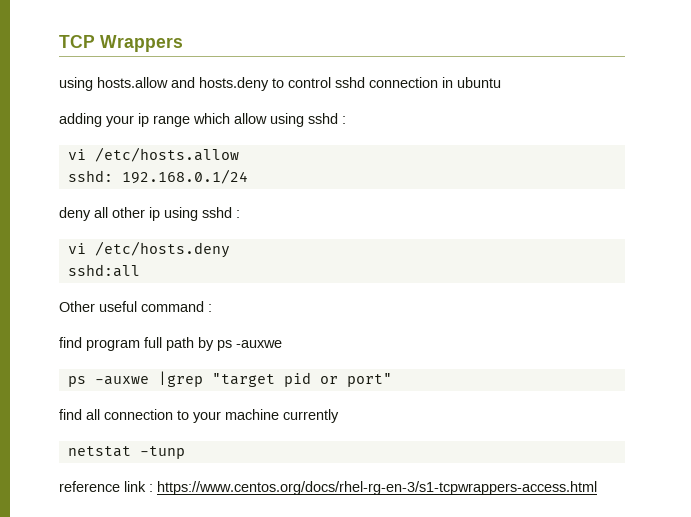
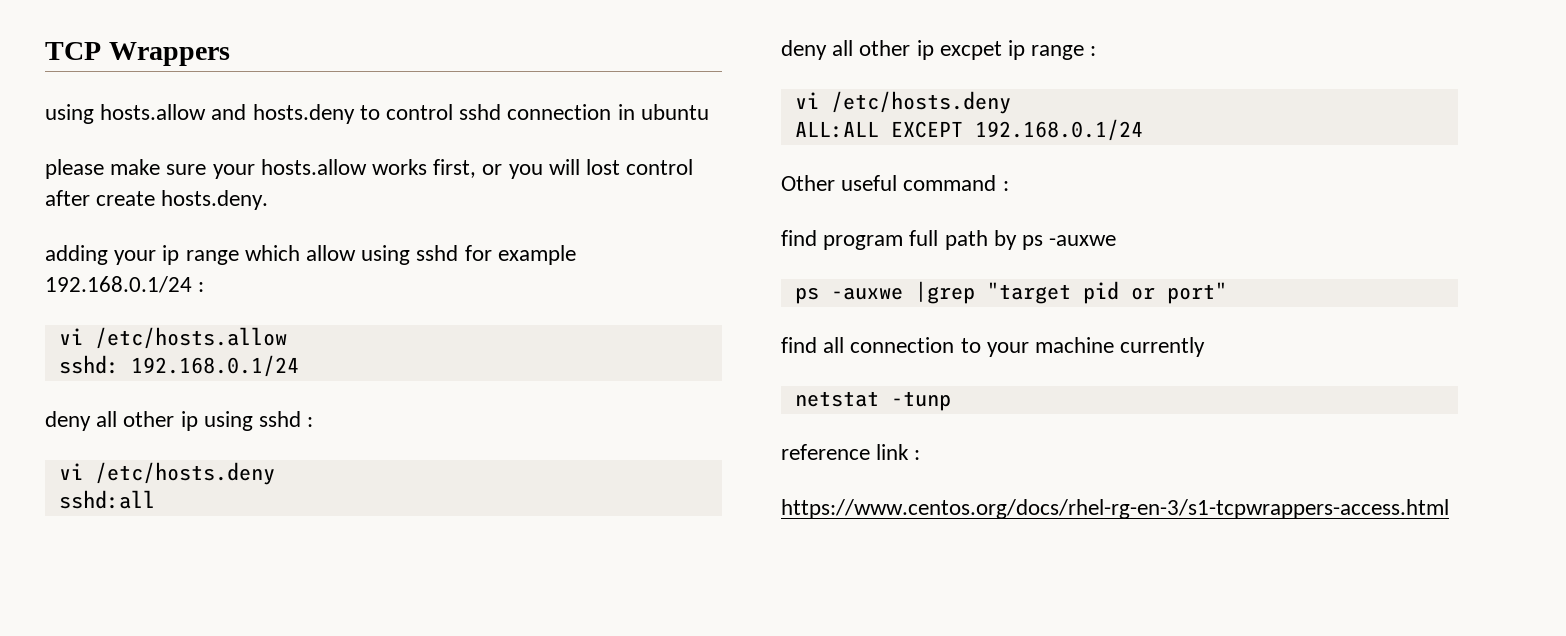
(501, 82) none -> [45,159,694,179] [45,190,269,210] // please make sure your hosts.allow works first, or you will lost control after create hosts.deny.
(338, 118) none -> [464,245,576,265] [45,276,192,293] for example 192.168.0.1/24
(140, 270) none -> [781,40,1097,60] [794,91,1011,114] [794,119,1143,141] // deny all other ip excpet ip range : // vi /etc/hosts.deny // ALL:ALL EXCEPT 192.168.0.1/24
(153, 488) none -> (921, 455) //

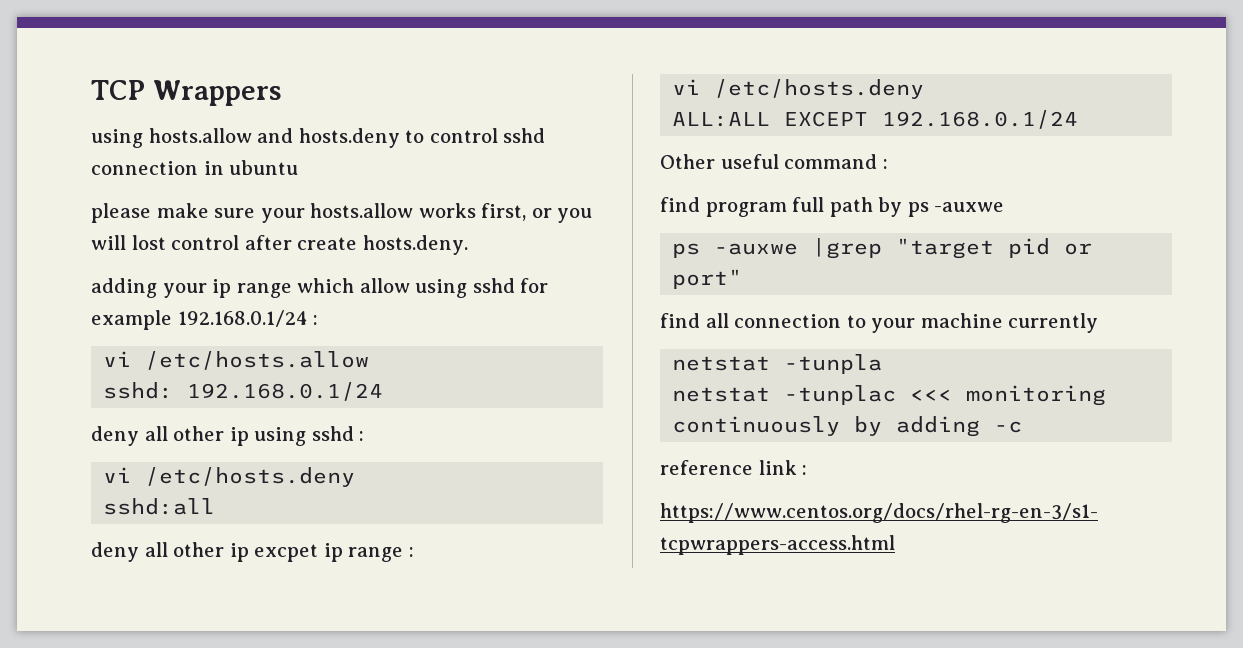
[890,391,951,411] -tunp -> [784,354,883,374] [672,385,1107,406] [672,416,1023,437] -tunpla // netstat -tunplac <<< monitoring continuously by adding -c

